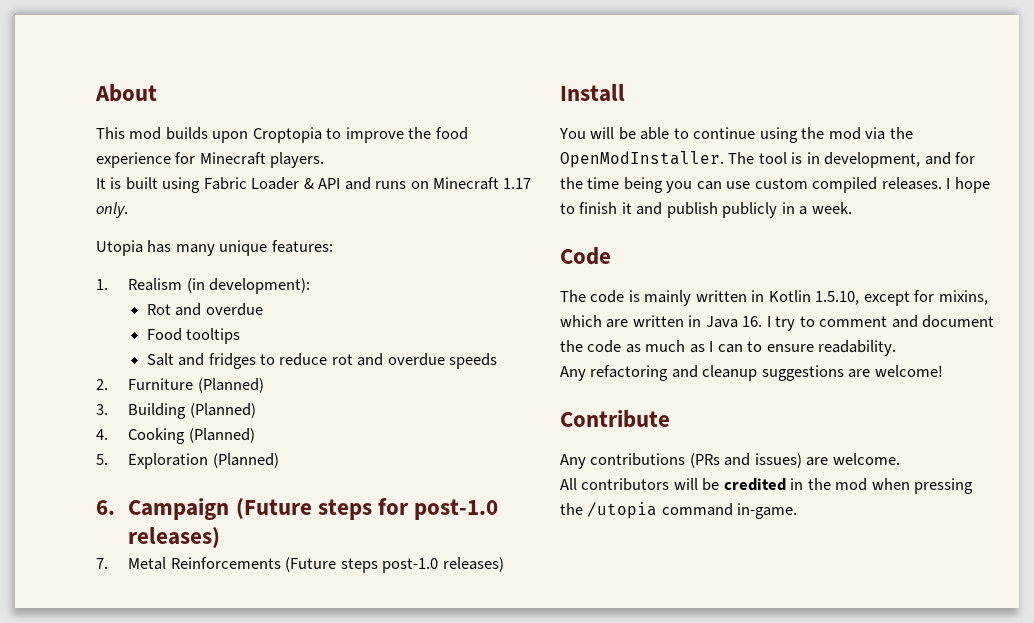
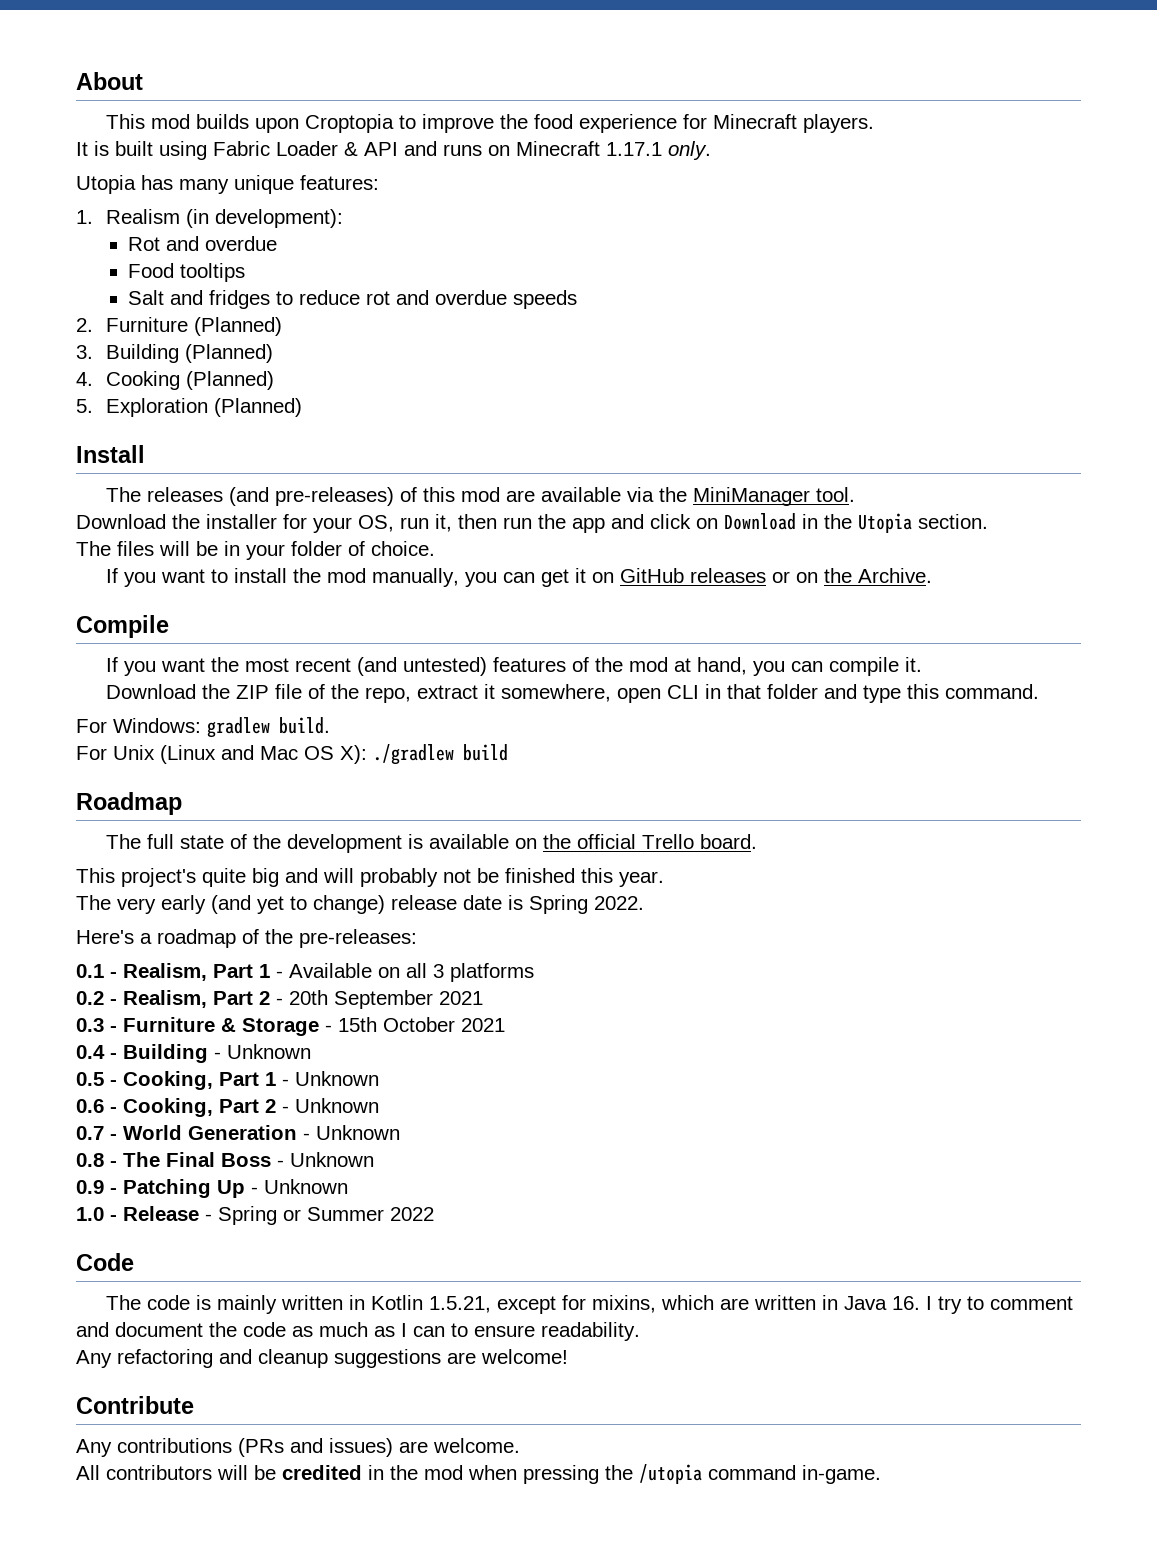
[503,178,532,189] 1.17 -> [606,142,662,156] 1.17.1
[96,498,499,520] [128,527,221,549] [96,557,504,573] [560,84,625,102] [559,127,913,143] [560,151,976,168] [560,177,990,193] [560,202,852,218] 6. Campaign (Future steps for post-1.0 releases) // 7. Metal Reinforcements (Future steps post-1.0 releases) // Install // You will be able to continue using the mod via the OpenModInstaller. The tool is in development, and for the time being you can use custom compiled releases. I hope to finish it and publish publicly in a week. -> [76,445,145,463] [105,487,855,506] [76,513,988,533] [76,541,435,560] [105,568,932,587] [76,615,169,638] [105,657,922,676] [105,684,1039,703] [76,717,330,738] [76,744,508,765] [76,792,182,815] [105,834,757,853] [76,868,664,887] [76,895,644,914] [76,929,417,948] [76,963,534,982] [76,990,483,1009] [76,1017,505,1036] [76,1044,311,1063] [76,1071,379,1090] [76,1098,379,1117] [76,1125,400,1140] [76,1152,374,1167] [76,1179,348,1198] [76,1206,434,1225] Install // The releases (and pre-releases) of this mod are available via the MiniManager tool. // Download the installer for your OS, run it, then run the app and click on Download in the Utopia section. // The files will be in your folder of choice. // If you want to install the mod manually, you can get it on GitHub releases or on the Archive. // Compile // If you want the most recent (and untested) features of the mod at hand, you can compile it. // Download the ZIP file of the repo, extract it somewhere, open CLI in that folder and type this command. // For Windows: gradlew build. // For Unix (Linux and Mac OS X): ./gradlew build // Roadmap // The full state of the development is available on the official Trello board. // This project's quite big and will probably not be finished this year. // The very early (and yet to change) release date is Spring 2022. // Here's a roadmap of the pre-releases: // 0.1 - Realism, Part 1 - Available on all 3 platforms // 0.2 - Realism, Part 2 - 20th September 2021 // 0.3 - Furniture & Storage - 15th October 2021 // 0.4 - Building - Unknown // 0.5 - Cooking, Part 1 - Unknown // 0.6 - Cooking, Part 2 - Unknown // 0.7 - World Generation - Unknown // 0.8 - The Final Boss - Unknown // 0.9 - Patching Up - Unknown // 1.0 - Release - Spring or Summer 2022
[815,291,860,305] 1.5.10, -> [428,1296,491,1313] 1.5.21,

